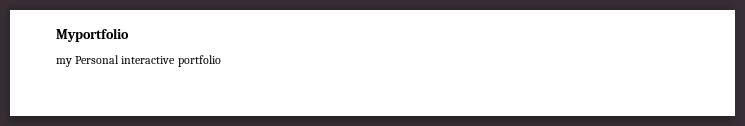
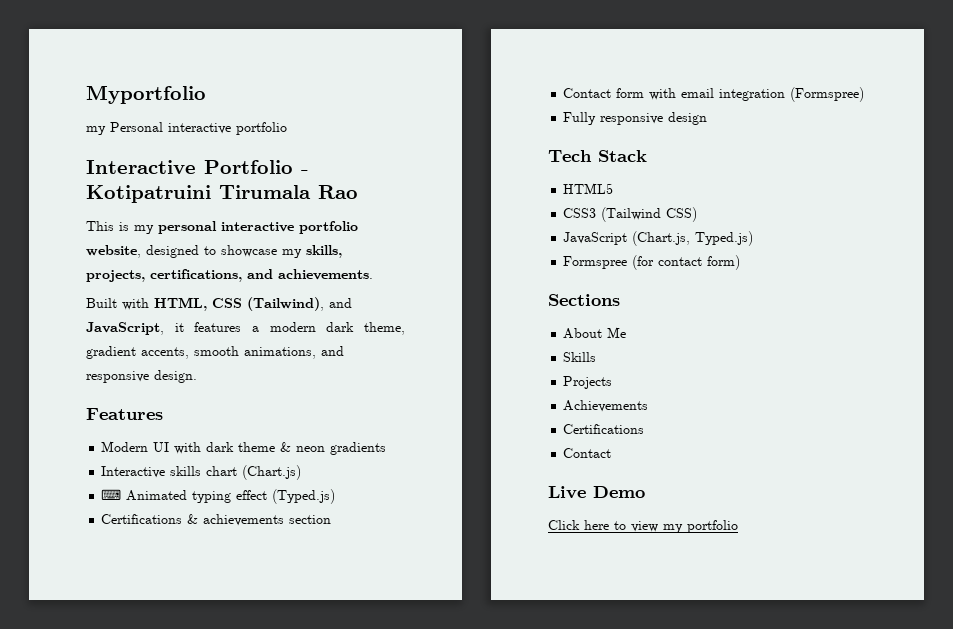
(221, 61) none -> [86,160,309,174] [86,185,358,203] [86,221,358,234] [86,245,342,258] [86,269,373,282] [86,297,352,311] [86,322,405,335] [86,346,344,359] [86,370,197,383] [86,408,163,420] [101,441,387,455] [101,465,302,480] [101,489,336,504] [101,514,332,526] [563,87,865,102] [563,112,708,125] [548,150,647,162] [563,183,614,194] [563,207,698,222] [563,231,754,246] [563,255,741,270] [548,294,620,306] [563,327,627,339] [563,352,597,362] [563,376,613,389] [563,400,649,412] [563,424,645,434] [563,448,612,458] [548,486,645,499] [548,520,738,533] // Interactive Portfolio - Kotipatruini Tirumala Rao // This is my personal interactive portfolio website, designed to showcase my skills, projects, certifications, and achievements. // Built with HTML, CSS (Tailwind), and JavaScript, it features a modern dark theme, gradient accents, smooth animations, and responsive design. // Features // Modern UI with dark theme & neon gradients // Interactive skills chart (Chart.js) // ⌨ Animated typing effect (Typed.js) // Certifications & achievements section // Contact form with email integration (Formspree) // Fully responsive design // Tech Stack // HTML5 // CSS3 (Tailwind CSS) // JavaScript (Chart.js, Typed.js) // Formspree (for contact form) // Sections // About Me // Skills // Projects // Achievements // Certifications // Contact // Live Demo // Click here to view my portfolio

